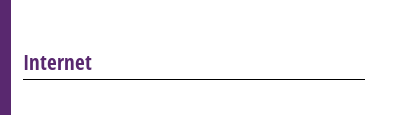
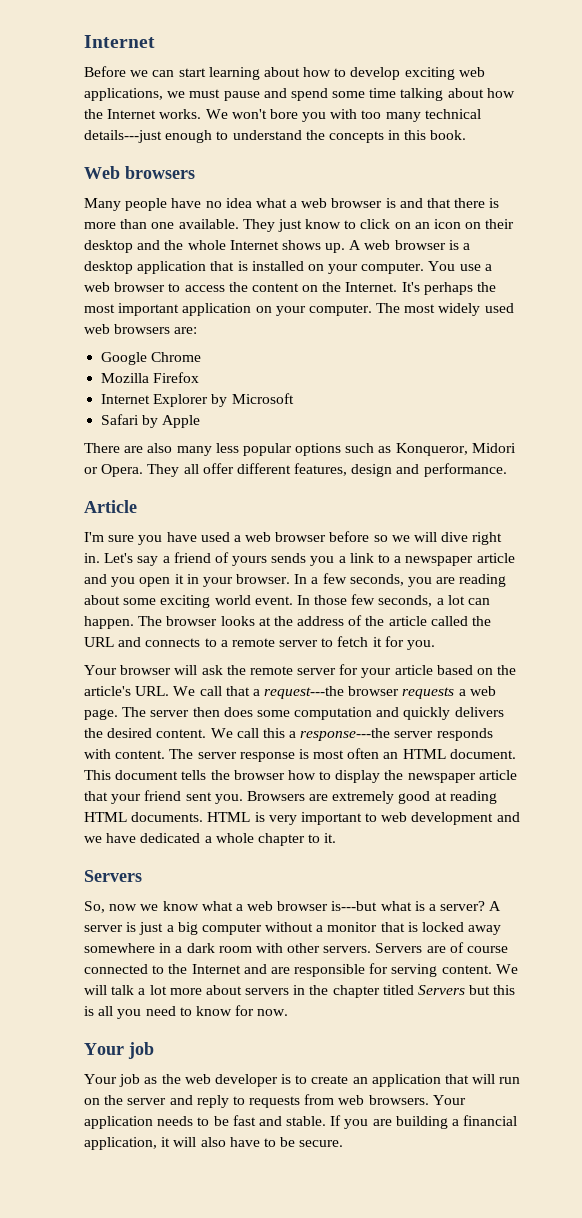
[23,55,92,70] Internet -> [84,35,155,48] [84,66,485,80] [84,88,515,101] [84,109,481,122] [84,130,467,143] [84,166,195,179] [84,198,500,211] [84,219,515,232] [84,240,471,253] [84,261,492,274] [84,282,497,295] [84,303,514,316] [84,324,198,334] [101,352,202,365] [101,372,200,383] [101,393,294,407] [101,414,201,428] [84,443,516,456] [84,463,507,477] [84,500,137,513] [84,531,503,545] [84,552,515,566] [84,573,507,587] [84,594,491,608] [84,615,492,629] [84,636,436,650] [84,664,517,678] [84,686,496,699] [84,707,504,720] [84,728,493,741] [84,748,516,762] [84,770,517,783] [84,790,497,804] [84,812,520,825] [84,833,337,846] [84,870,142,882] [84,901,502,913] [84,922,502,935] [84,942,509,953] [84,963,518,977] [84,985,516,998] [84,1005,289,1019] [84,1042,154,1059] [84,1074,521,1087] [84,1094,466,1108] [84,1115,518,1129] [84,1137,344,1150] Internet // Before we can start learning about how to develop exciting web applications, we must pause and spend some time talking about how the Internet works. We won't bore you with too many technical details---just enough to understand the concepts in this book. // Web browsers // Many people have no idea what a web browser is and that there is more than one available. They just know to click on an icon on their desktop and the whole Internet shows up. A web browser is a desktop application that is installed on your computer. You use a web browser to access the content on the Internet. It's perhaps the most important application on your computer. The most widely used web browsers are: // Google Chrome // Mozilla Firefox // Internet Explorer by Microsoft // Safari by Apple // There are also many less popular options such as Konqueror, Midori or Opera. They all offer different features, design and performance. // Article // I'm sure you have used a web browser before so we will dive right in. Let's say a friend of yours sends you a link to a newspaper article and you open it in your browser. In a few seconds, you are reading about some exciting world event. In those few seconds, a lot can happen. The browser looks at the address of the article called the URL and connects to a remote server to fetch it for you. // Your browser will ask the remote server for your article based on the article's URL. We call that a request---the browser requests a web page. The server then does some computation and quickly delivers the desired content. We call this a response---the server responds with content. The server response is most often an HTML document. This document tells the browser how to display the newspaper article that your friend sent you. Browsers are extremely good at reading HTML documents. HTML is very important to web development and we have dedicated a whole chapter to it. // Servers // So, now we know what a web browser is---but what is a server? A server is just a big computer without a monitor that is locked away somewhere in a dark room with other servers. Servers are of course connected to the Internet and are responsible for serving content. We will talk a lot more about servers in the chapter titled Servers but this is all you need to know for now. // Your job // Your job as the web developer is to create an application that will run on the server and reply to requests from web browsers. Your application needs to be fast and stable. If you are building a financial application, it will also have to be secure.

